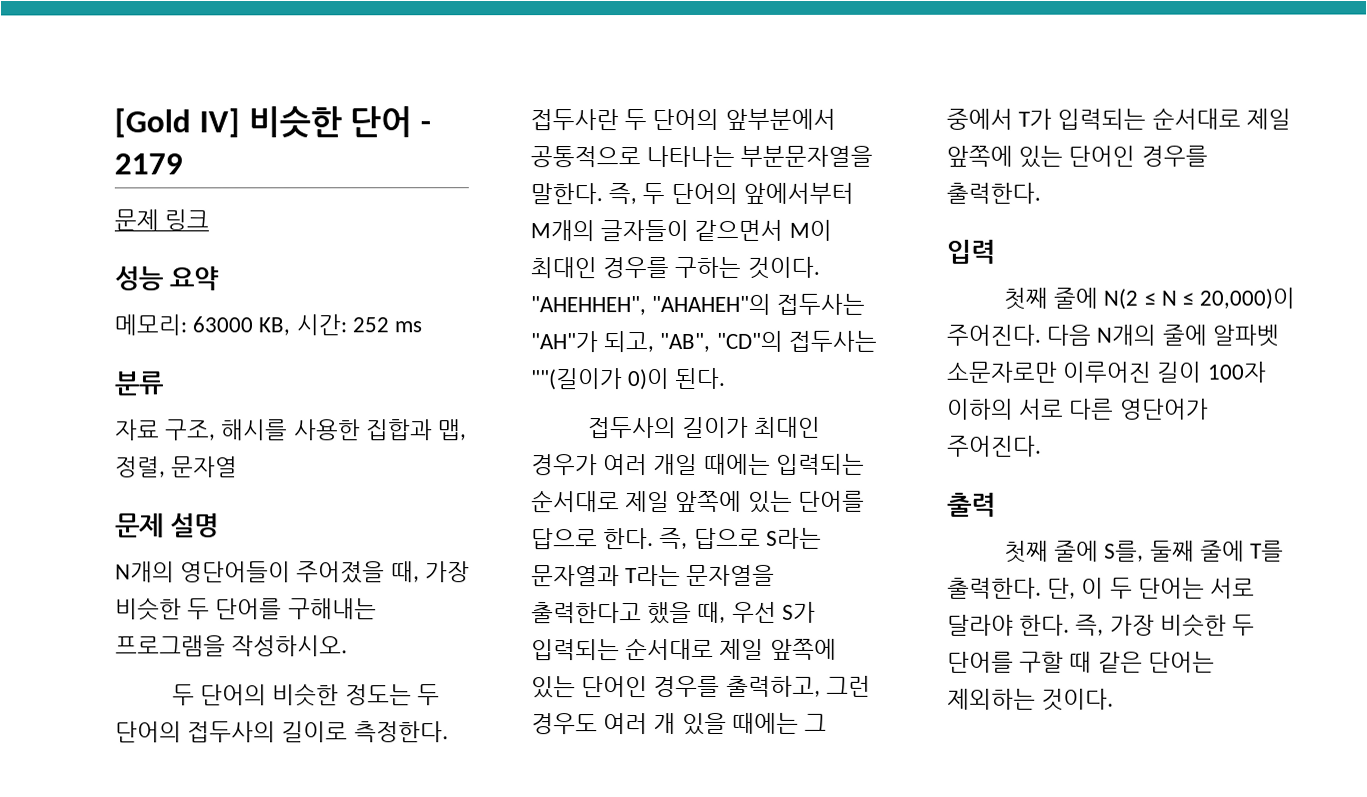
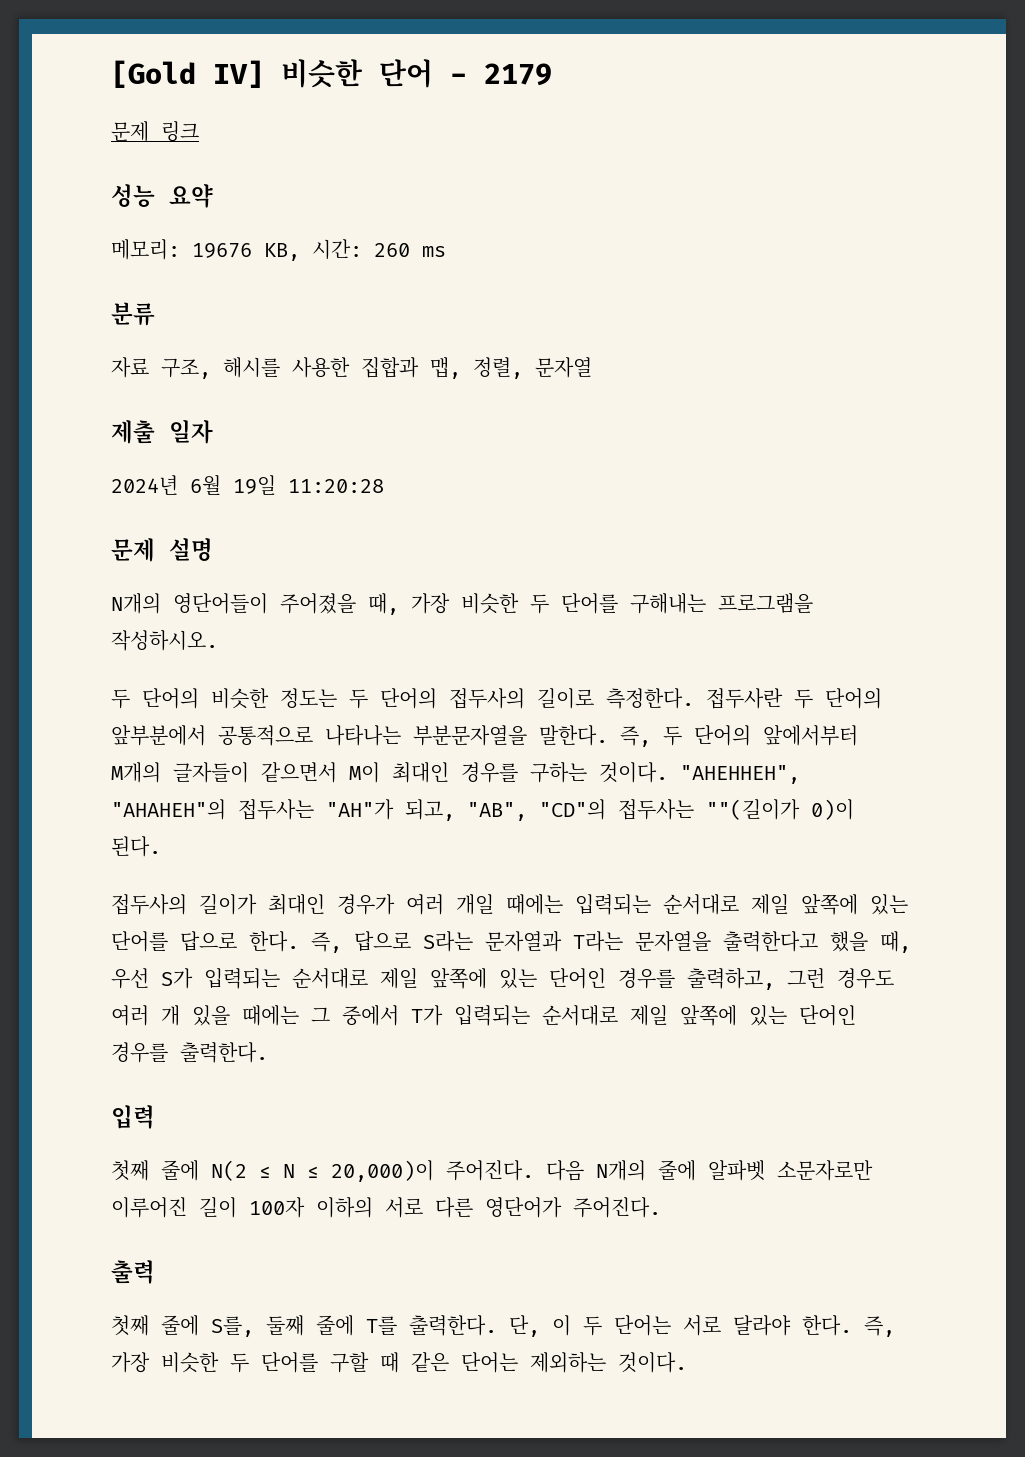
[192,316,254,333] 63000 -> [192,243,252,258] 19676
[351,317,389,333] 252 -> [374,243,410,257] 260
(239, 467) none -> [111,420,213,444] [111,474,384,495] // 제출 일자 // 2024년 6월 19일 11:20:28

